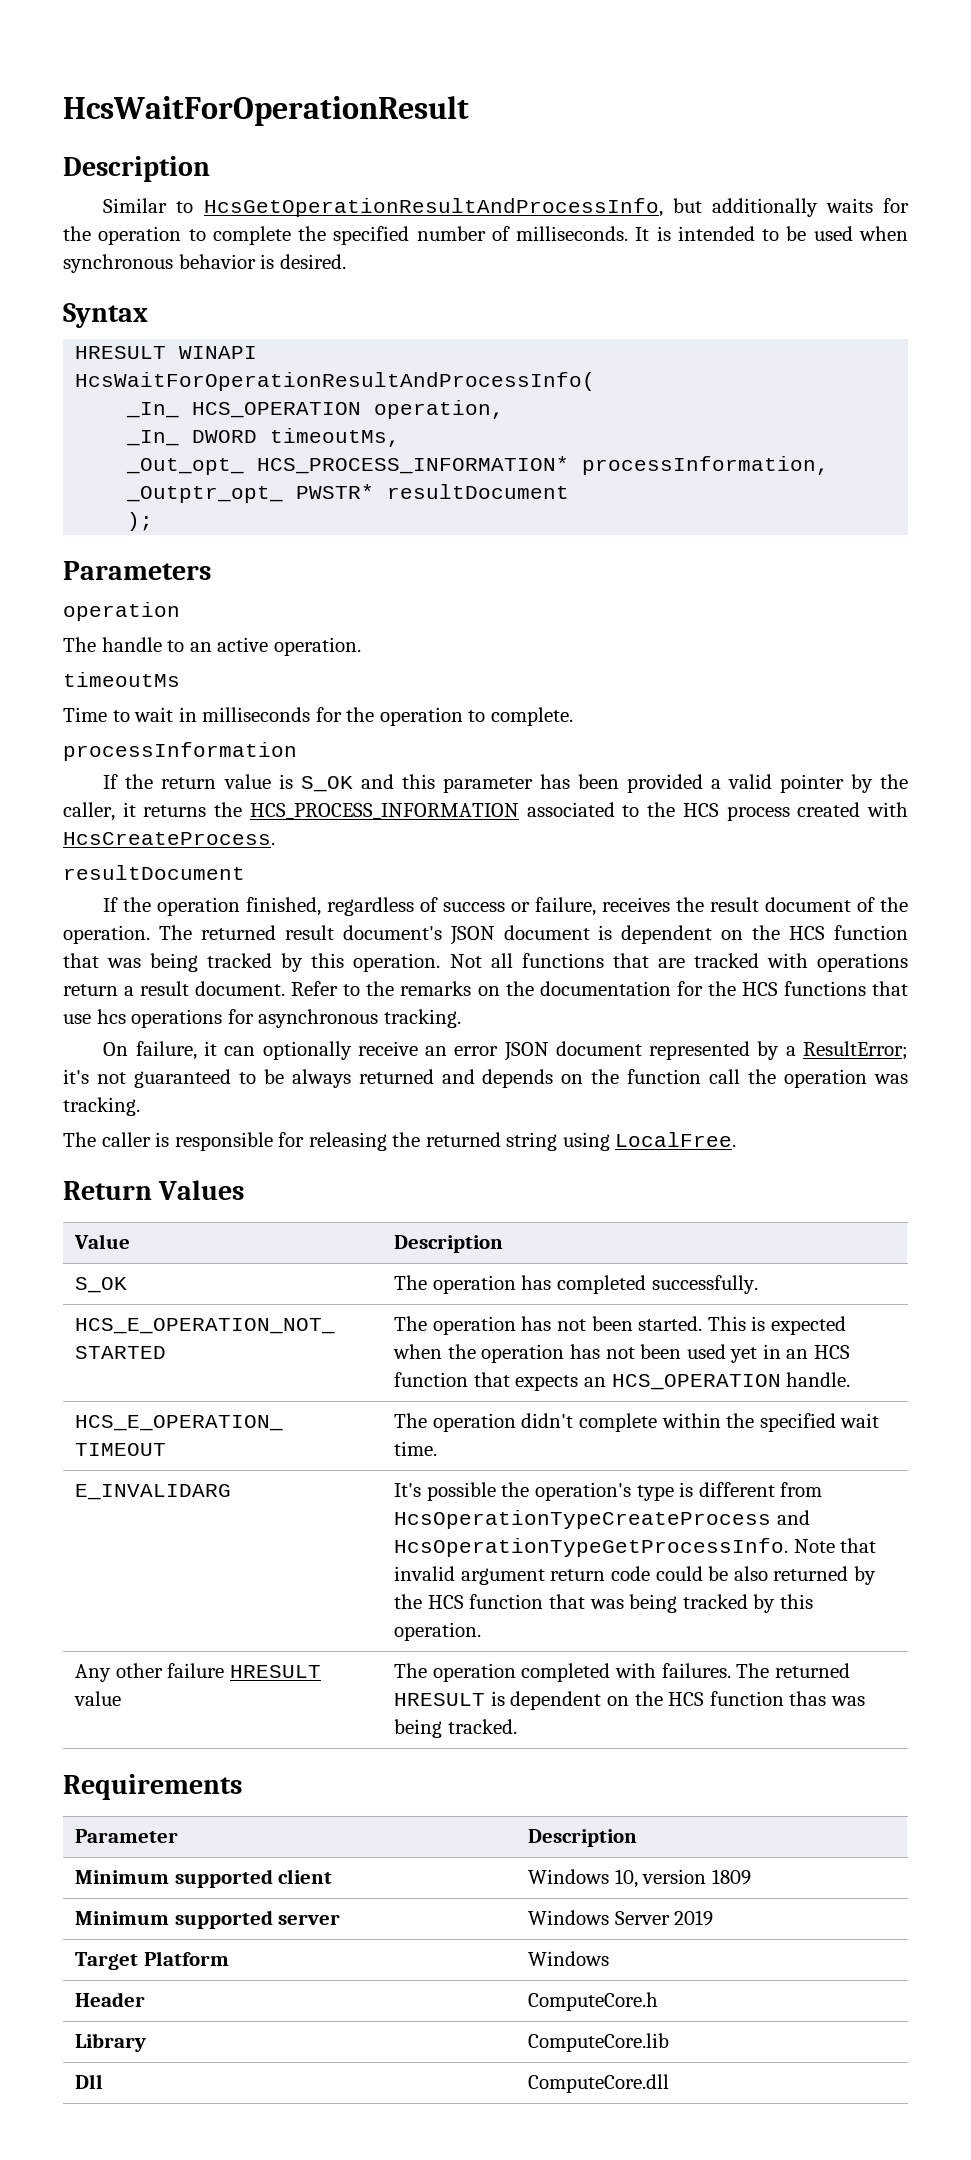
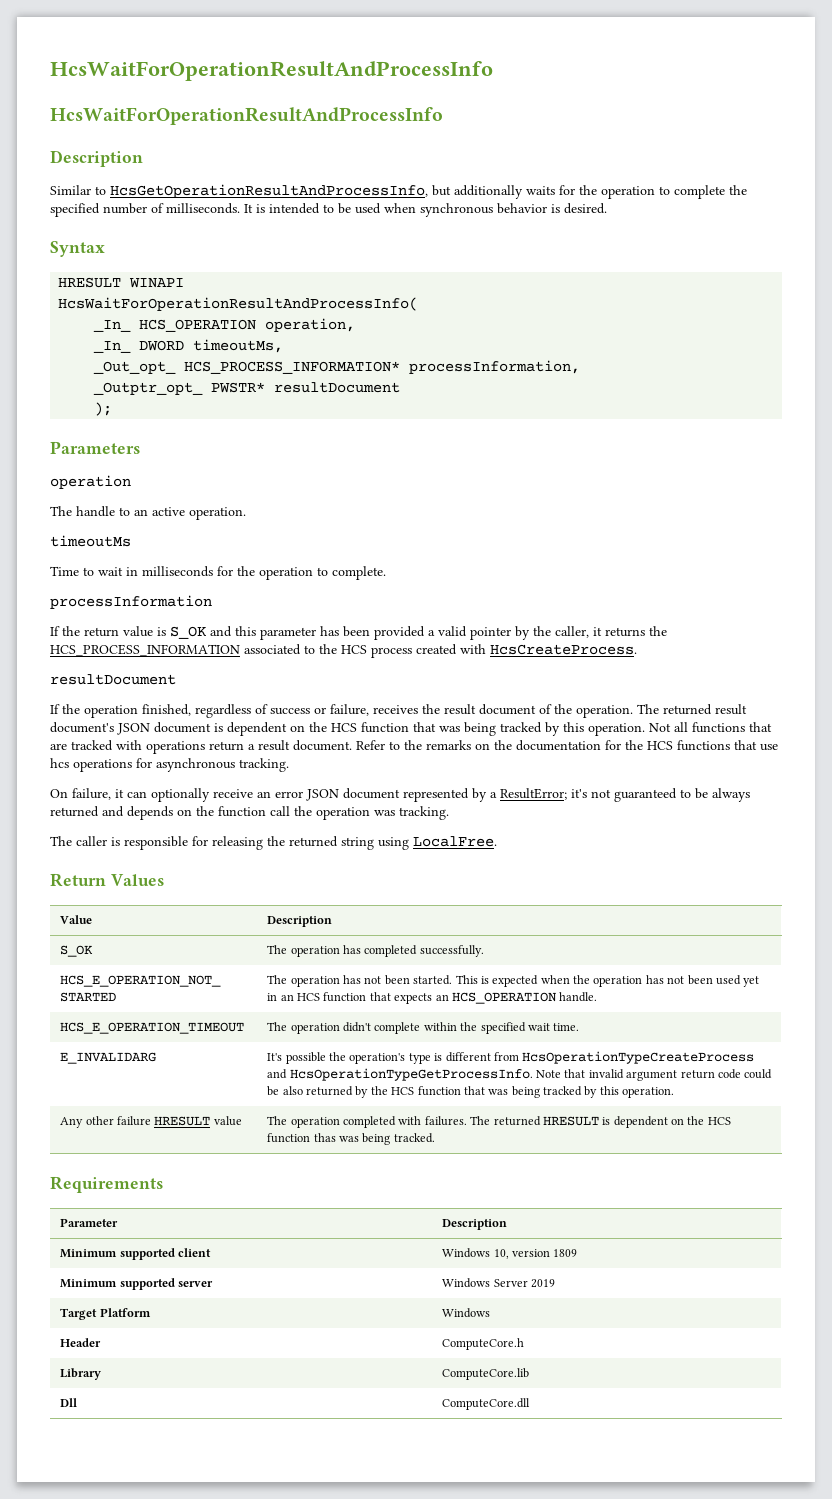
[63,96,469,126] HcsWaitForOperationResult -> [50,61,493,81] [50,107,443,125] HcsWaitForOperationResultAndProcessInfo // HcsWaitForOperationResultAndProcessInfo

